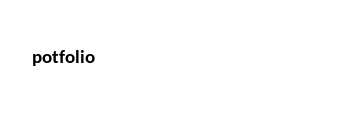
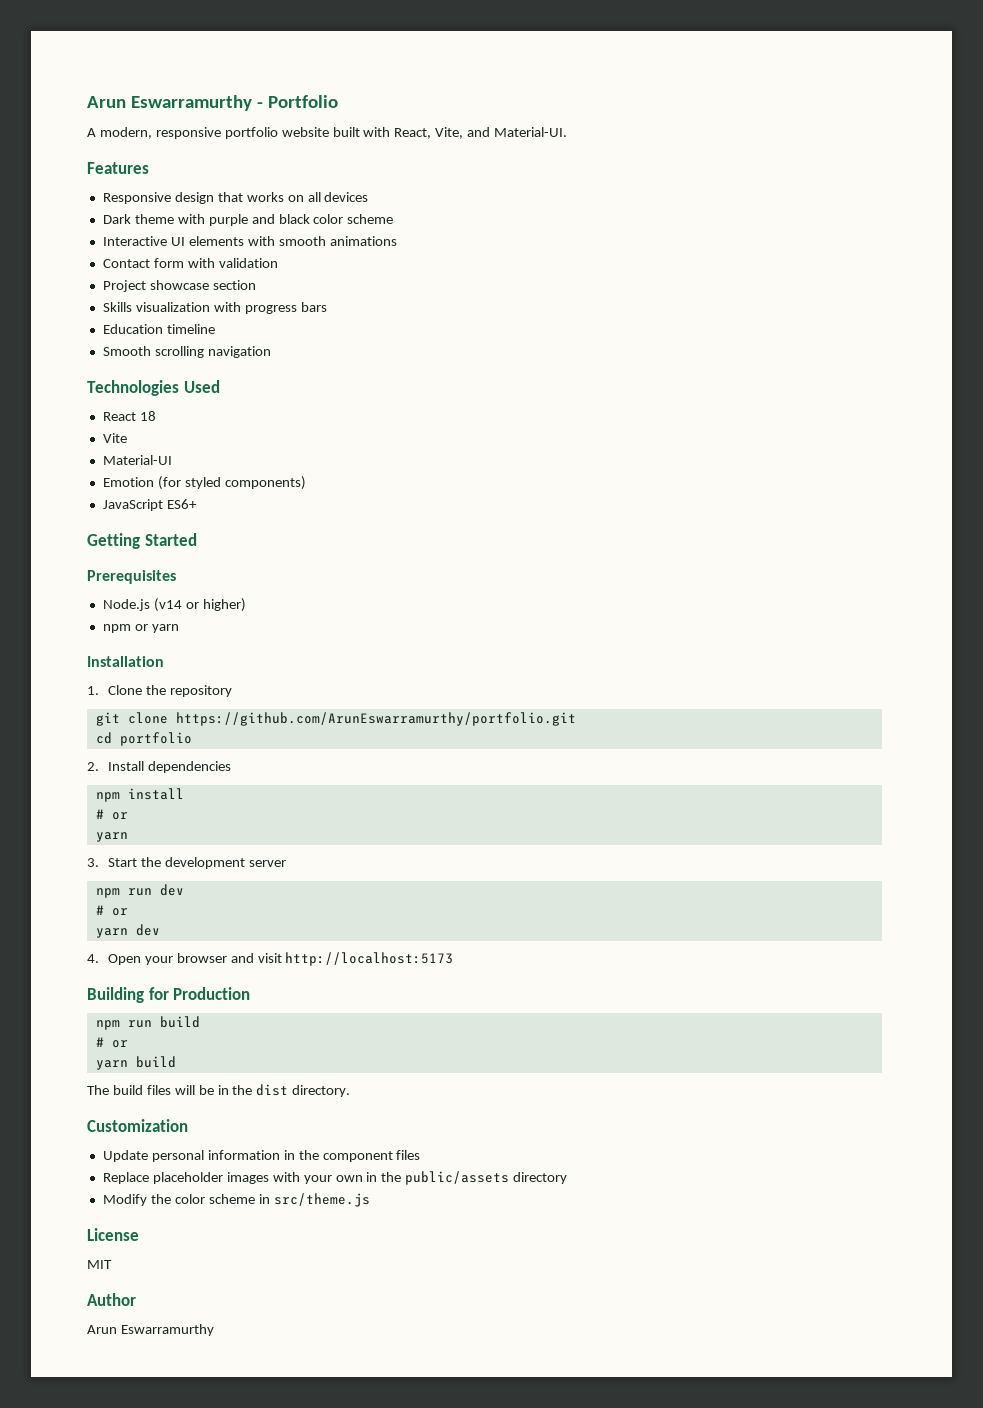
[32,50,95,66] potfolio -> [87,95,338,111] [87,127,568,139] [87,162,149,174] [102,192,369,204] [102,214,394,226] [102,236,397,246] [102,258,278,268] [102,280,256,292] [102,302,327,314] [102,324,215,334] [102,346,271,358] [87,380,220,396] [102,411,156,421] [102,433,127,443] [102,455,172,465] [102,476,306,490] [102,499,197,511] [87,533,197,549] [87,570,176,584] [102,598,246,612] [102,624,179,633] [87,656,164,667] [87,685,232,697] [95,712,576,726] [95,732,192,746] [87,761,231,773] [95,788,184,802] [95,809,128,820] [95,832,128,842] [87,857,286,869] [95,884,184,898] [95,905,128,916] [95,924,160,938] [87,952,454,966] [87,987,251,1003] [95,1016,200,1030] [95,1037,128,1048] [95,1056,176,1070] [87,1084,351,1097] [87,1119,188,1132] [102,1150,421,1162] [102,1171,568,1185] [102,1193,370,1207] [87,1228,139,1241] [87,1260,112,1269] [87,1293,136,1306] [87,1324,214,1336] Arun Eswarramurthy - Portfolio // A modern, responsive portfolio website built with React, Vite, and Material-UI. // Features // Responsive design that works on all devices // Dark theme with purple and black color scheme // Interactive UI elements with smooth animations // Contact form with validation // Project showcase section // Skills visualization with progress bars // Education timeline // Smooth scrolling navigation // Technologies Used // React 18 // Vite // Material-UI // Emotion (for styled components) // JavaScript ES6+ // Getting Started // Prerequisites // Node.js (v14 or higher) // npm or yarn // Installation // 1. Clone the repository // git clone https://github.com/ArunEswarramurthy/portfolio.git // cd portfolio // 2. Install dependencies // npm install // # or // yarn // 3. Start the development server // npm run dev // # or // yarn dev // 4. Open your browser and visit http://localhost:5173 // Building for Production // npm run build // # or // yarn build // The build files will be in the dist directory. // Customization // Update personal information in the component files // Replace placeholder images with your own in the public/assets directory // Modify the color scheme in src/theme.js // License // MIT // Author // Arun Eswarramurthy

